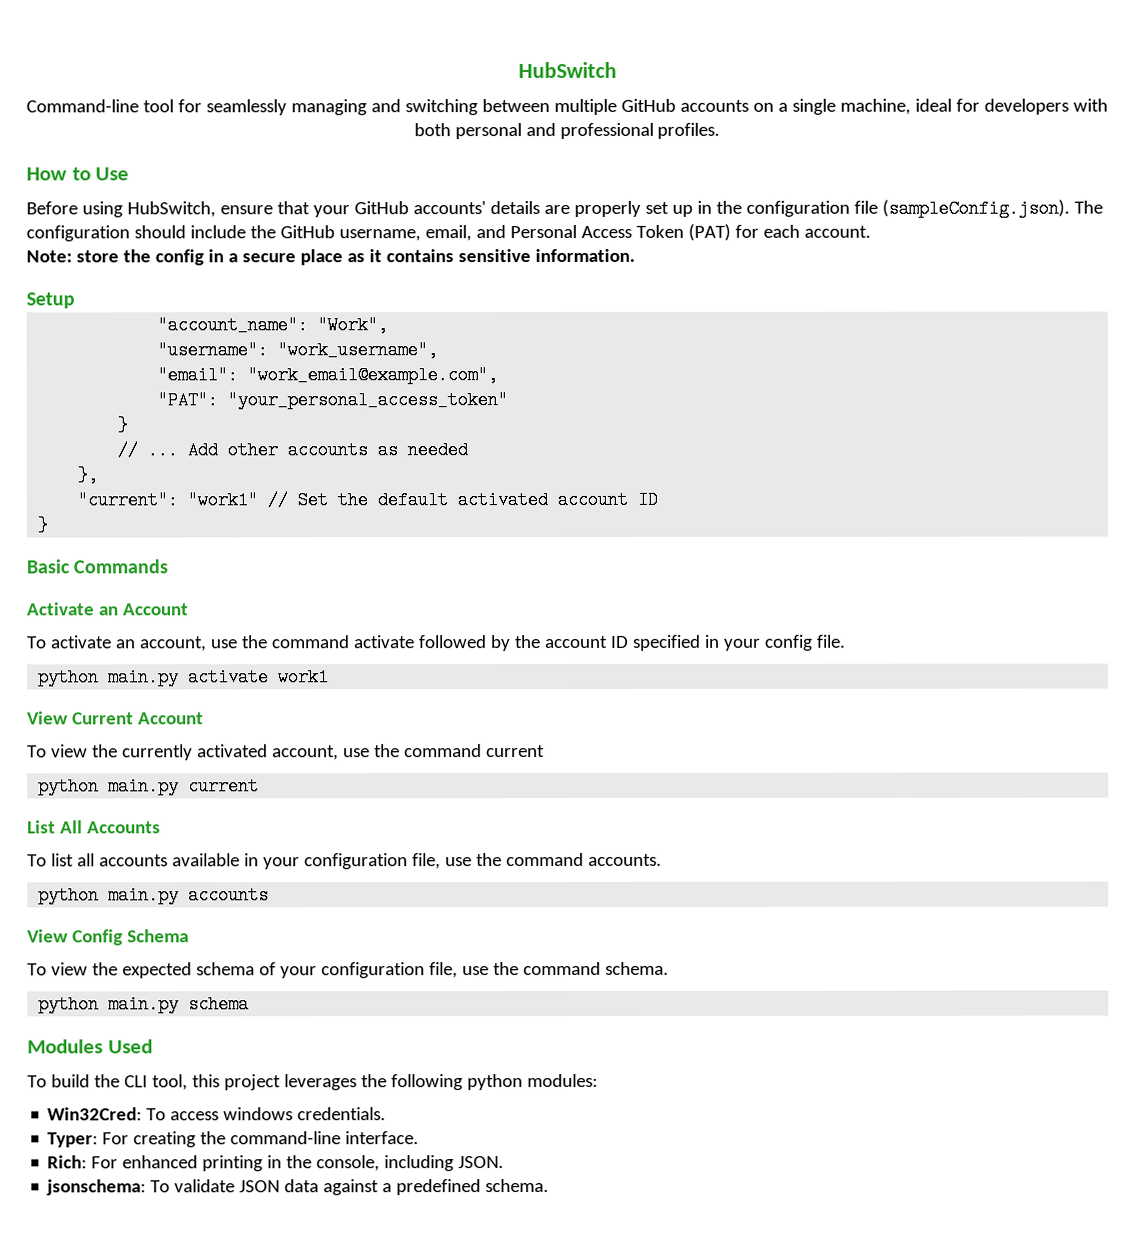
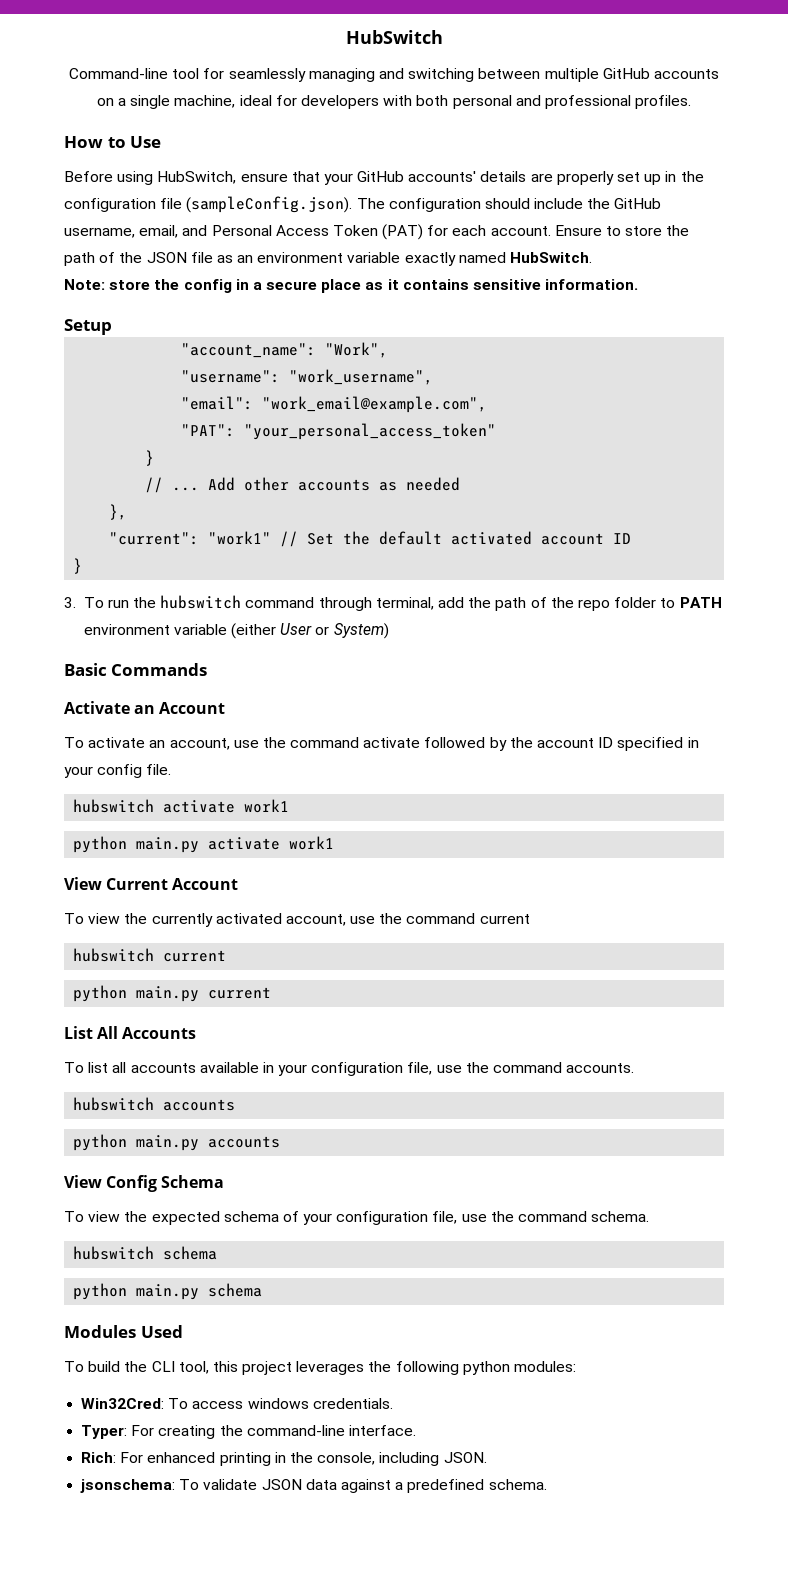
(871, 231) none -> [554,225,690,236] [64,252,593,266] Ensure to store the path of the JSON file as an environment variable exactly named HubSwitch.
(49, 525) none -> [64,595,722,611] [83,623,389,639] // 3. To run the hubswitch command through terminal, add the path of the repo folder to PATH environment variable (either User or System)
(846, 641) none -> [73,799,290,813] // hubswitch activate work1
(545, 751) none -> [73,948,227,962] // hubswitch current
(662, 859) none -> [73,1097,236,1111] // hubswitch accounts
(669, 968) none -> [73,1246,218,1260] // hubswitch schema

